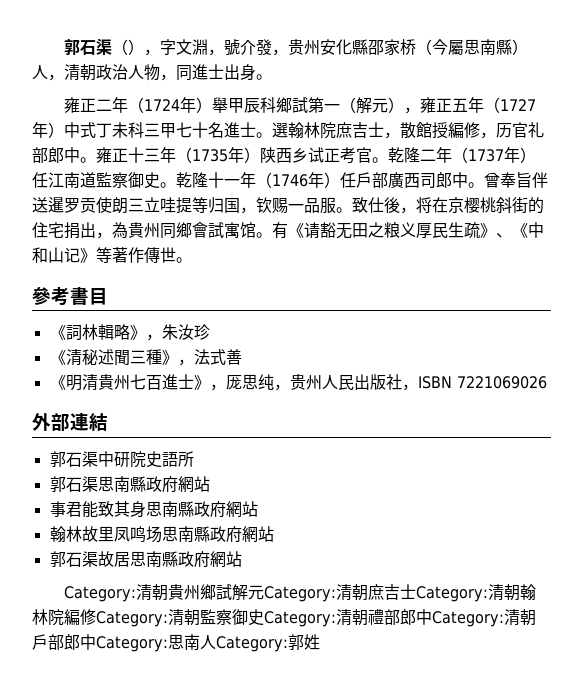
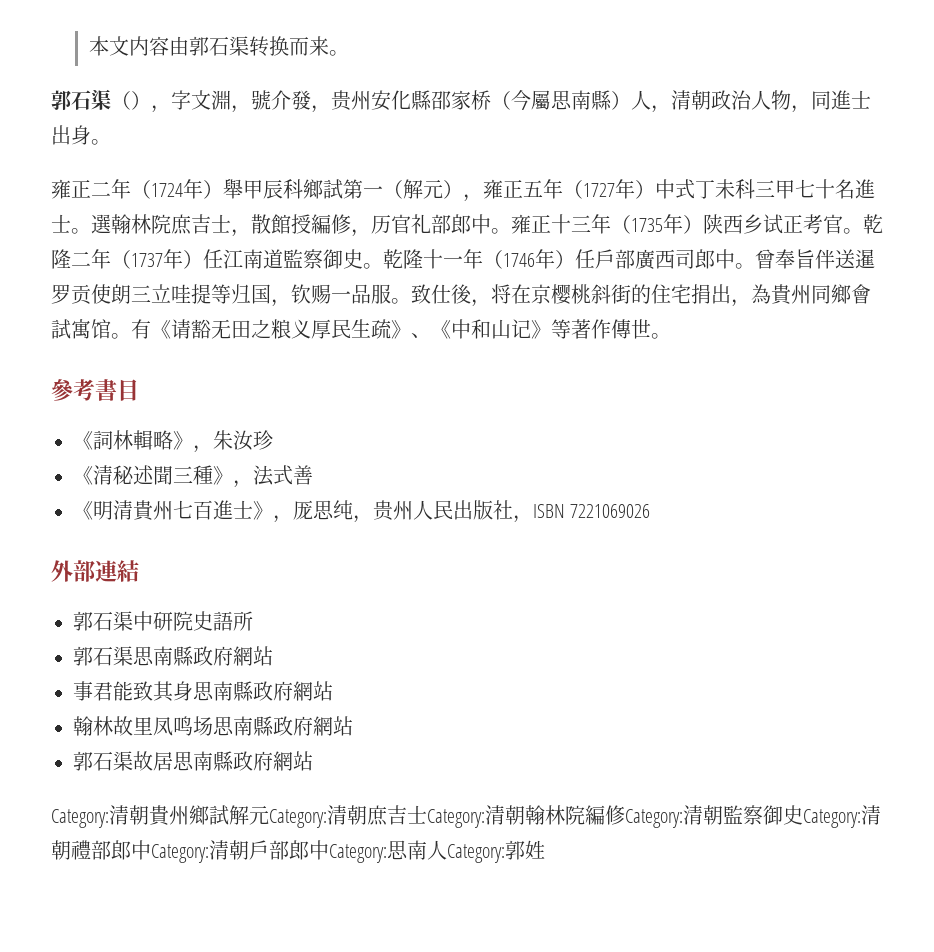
(64, 47) none -> [89,36,350,57] 本文内容由郭石渠转换而来。 //

